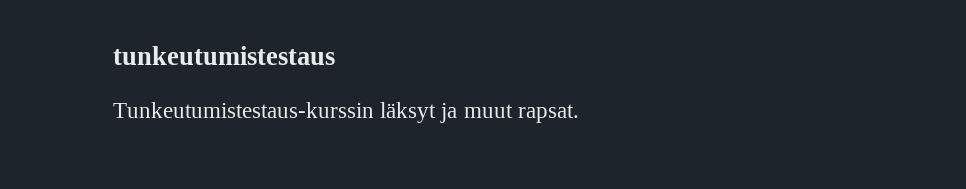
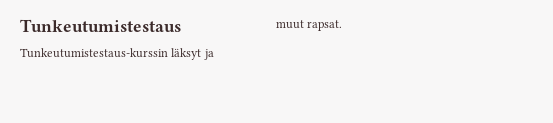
[113,46,335,65] tunkeutumistestaus -> [20,19,181,32] Tunkeutumistestaus

